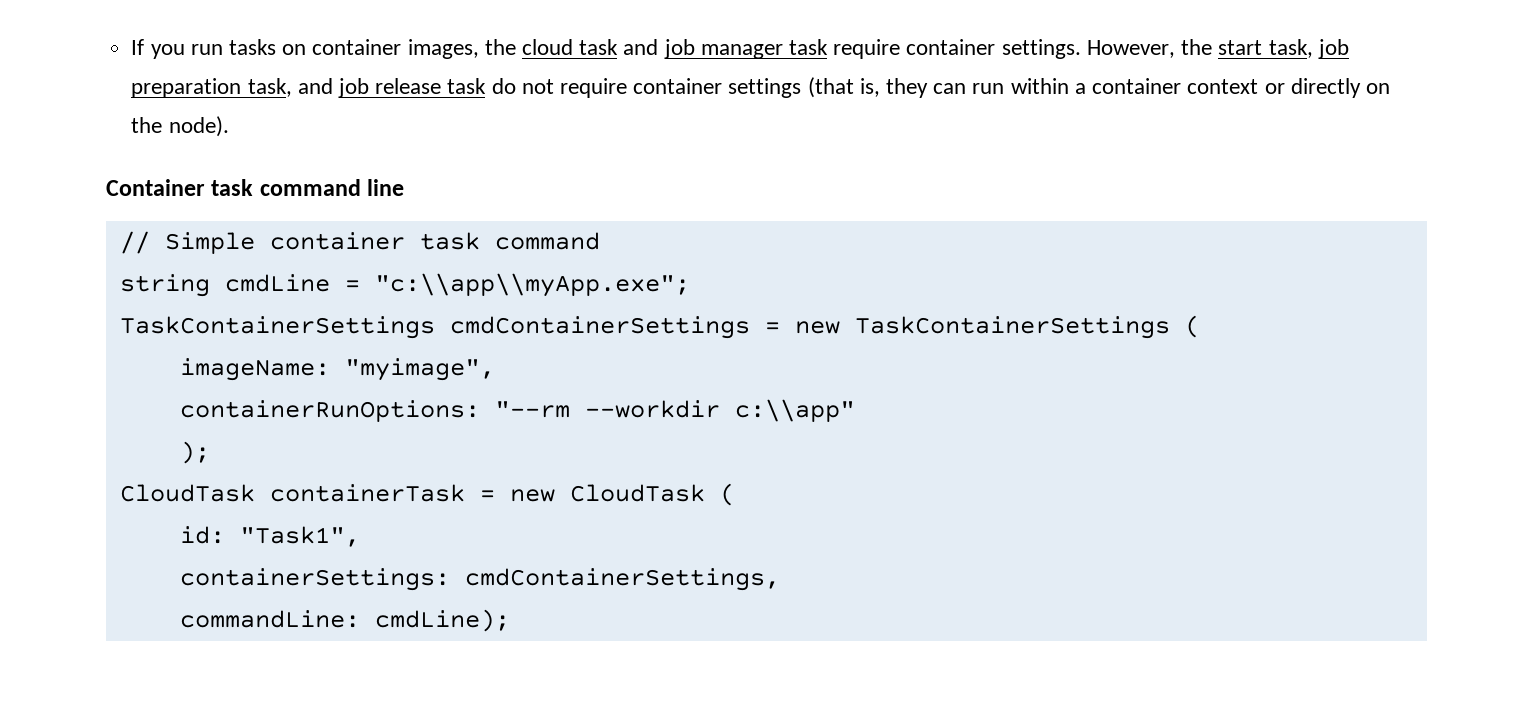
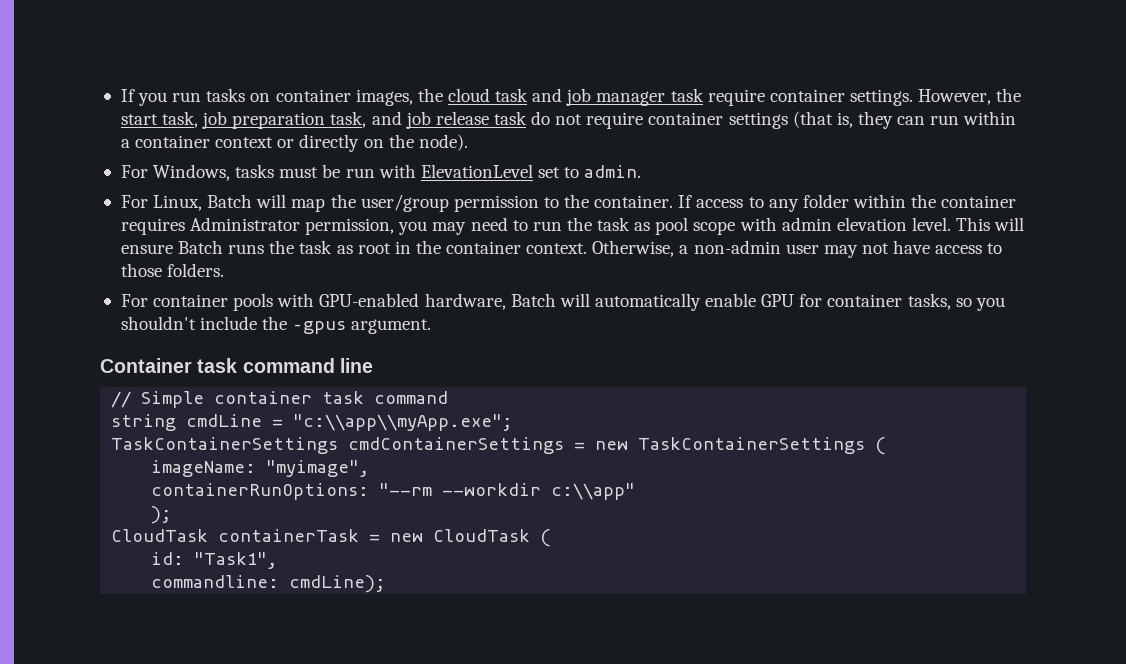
(229, 126) none -> [120,164,642,181] [120,194,1017,212] [120,217,1025,235] [120,240,1003,258] [120,263,225,277] [120,293,1005,311] [120,316,432,334] // For Windows, tasks must be run with ElevationLevel set to admin. // For Linux, Batch will map the user/group permission to the container. If access to any folder within the container requires Administrator permission, you may need to run the task as pool scope with admin elevation level. This will ensure Batch runs the task as root in the container context. Otherwise, a non-admin user may not have access to those folders. // For container pools with GPU-enabled hardware, Batch will automatically enable GPU for container tasks, so you shouldn't include the –gpus argument.
[179,568,780,591] [179,610,360,628] containerSettings: cmdContainerSettings, // commandLine: -> [151,575,280,588] commandline:

